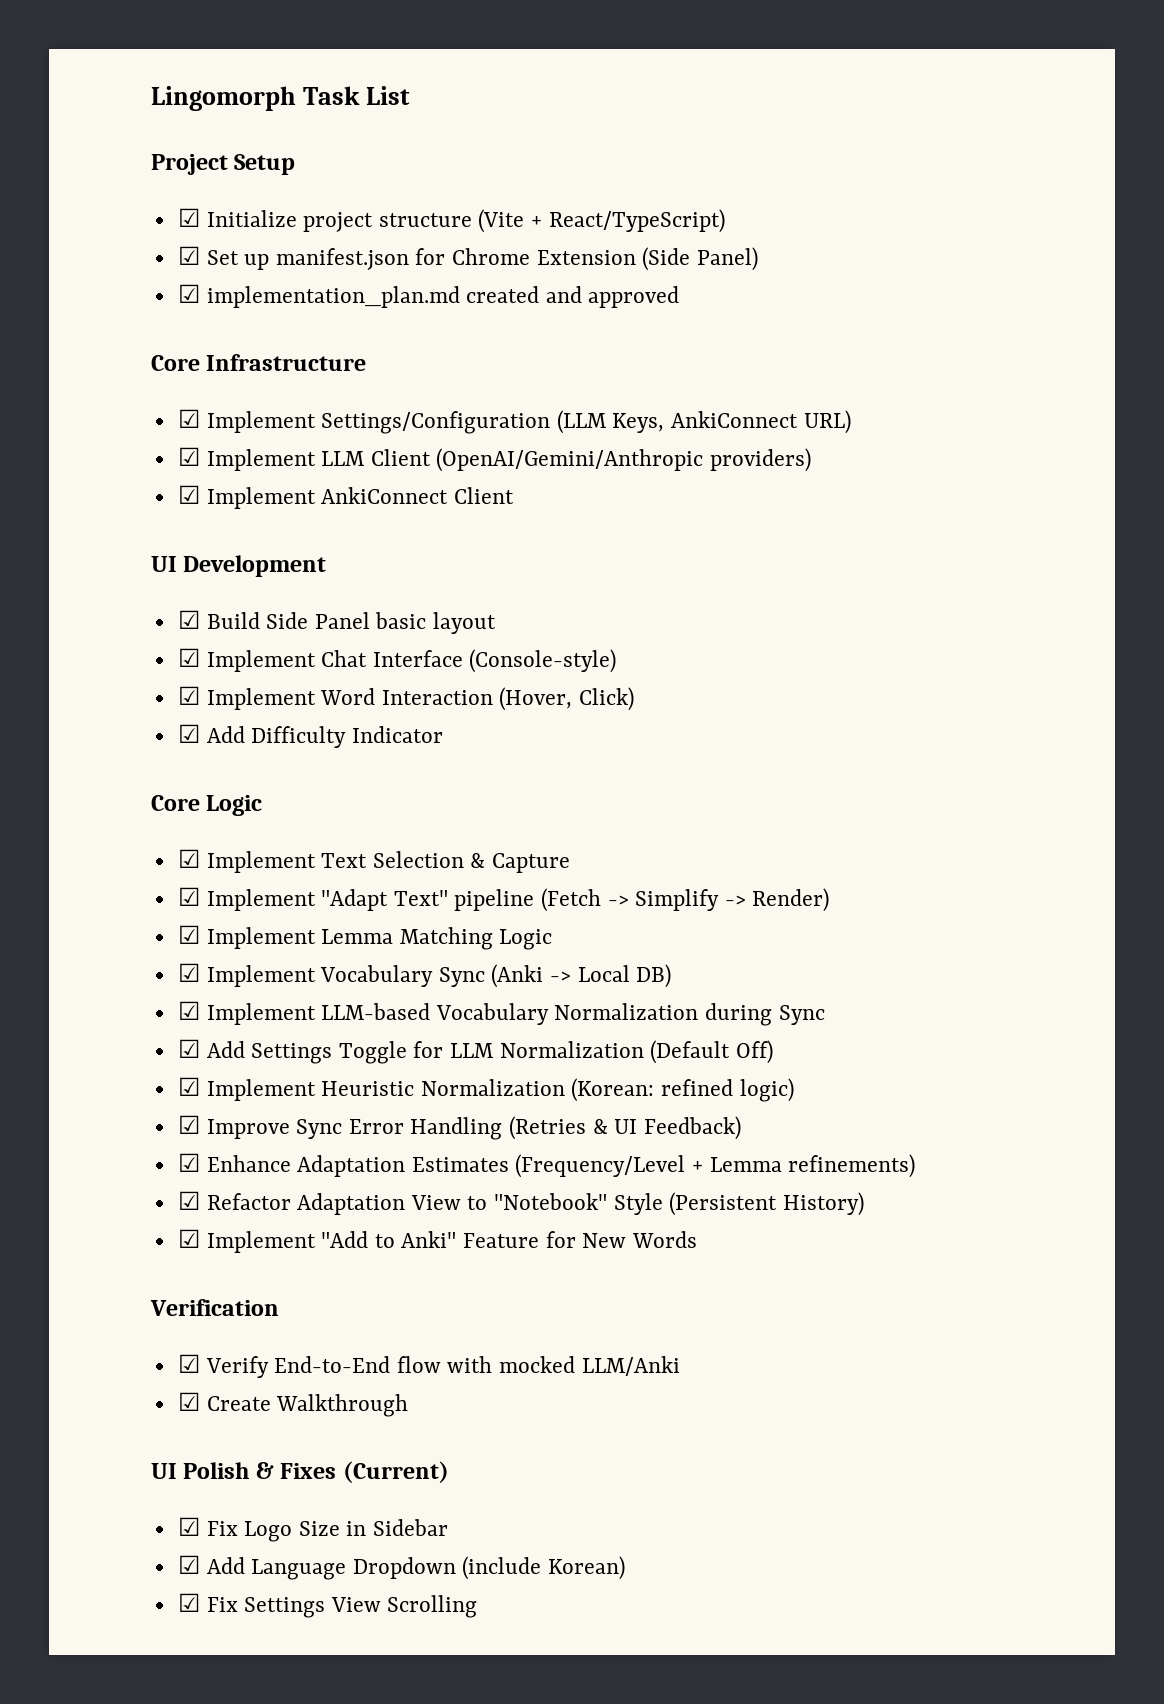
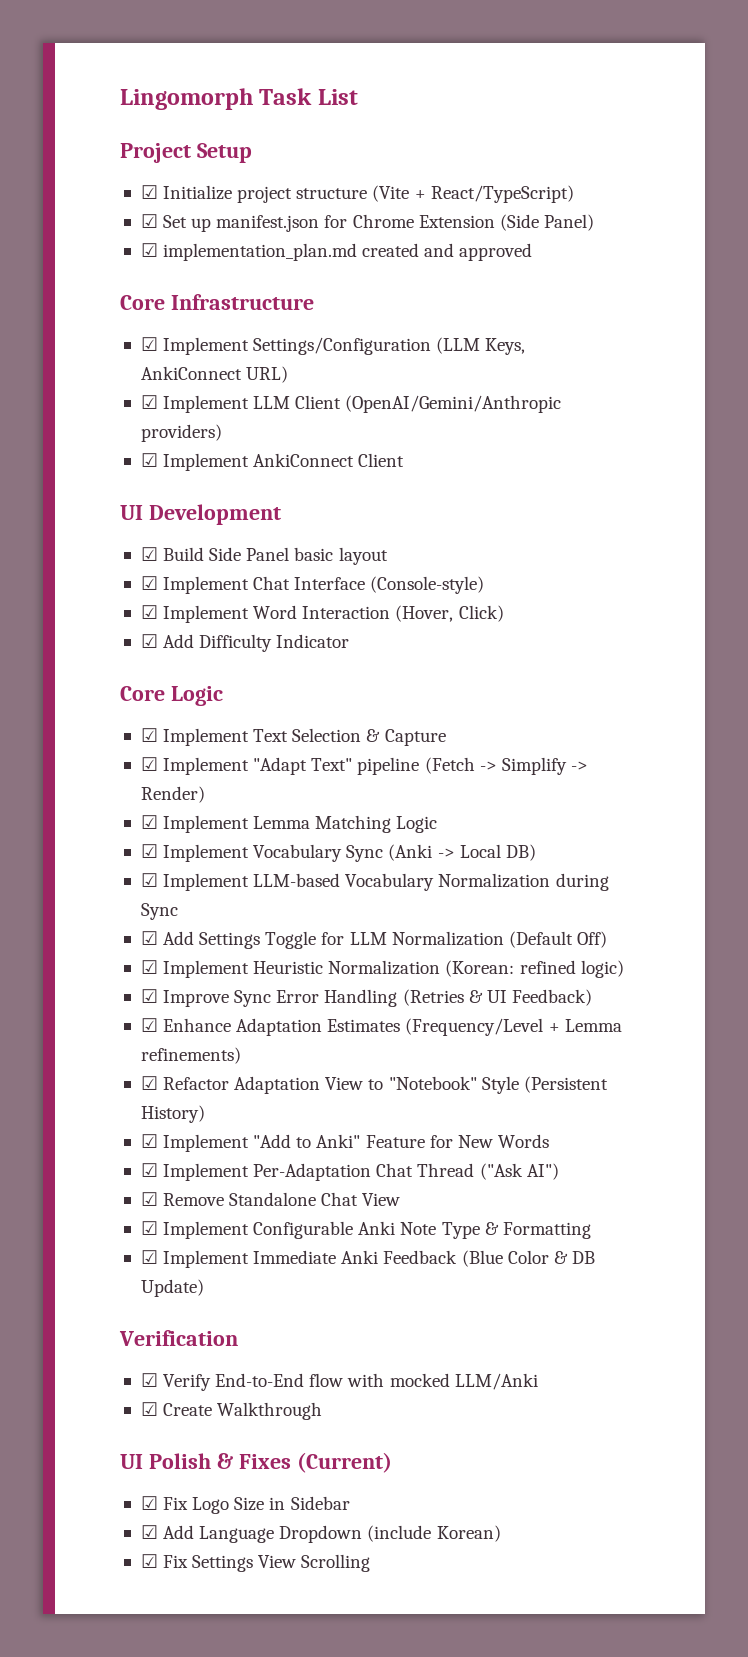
(697, 1239) none -> [140,1163,559,1181] [140,1192,401,1206] [140,1221,591,1239] [140,1250,595,1268] [140,1279,204,1297] // ☑ Implement Per-Adaptation Chat Thread ("Ask AI") // ☑ Remove Standalone Chat View // ☑ Implement Configurable Anki Note Type & Formatting // ☑ Implement Immediate Anki Feedback (Blue Color & DB Update)

